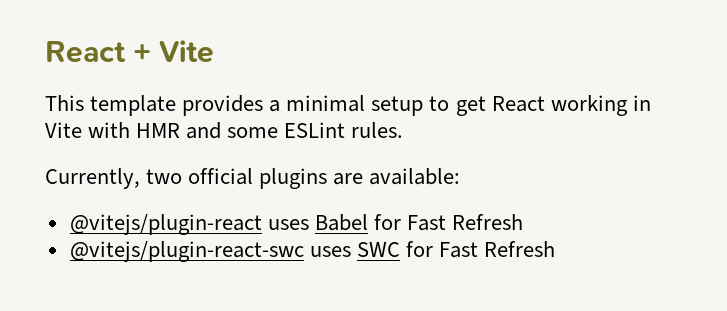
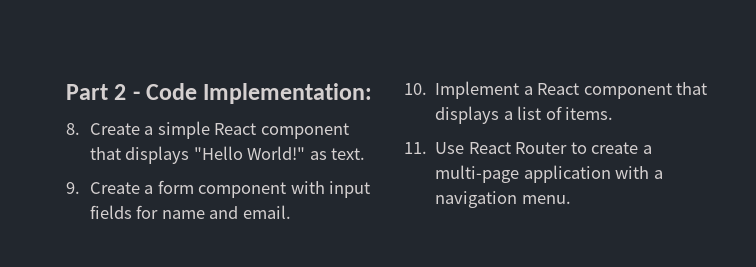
[45,40,215,63] [45,95,651,116] [45,122,404,139] [45,168,461,189] [69,214,524,235] [69,241,556,262] React + Vite // This template provides a minimal setup to get React working in Vite with HMR and some ESLint rules. // Currently, two official plugins are available: // @vitejs/plugin-react uses Babel for Fast Refresh // @vitejs/plugin-react-swc uses SWC for Fast Refresh -> [66,83,373,104] [66,121,349,139] [89,146,365,164] [66,180,370,198] [89,205,291,219] [404,81,708,99] [435,106,614,124] [404,142,652,154] [435,165,663,183] [435,191,571,208] Part 2 - Code Implementation: // 8. Create a simple React component that displays "Hello World!" as text. // 9. Create a form component with input fields for name and email. // 10. Implement a React component that displays a list of items. // 11. Use React Router to create a multi-page application with a navigation menu.

